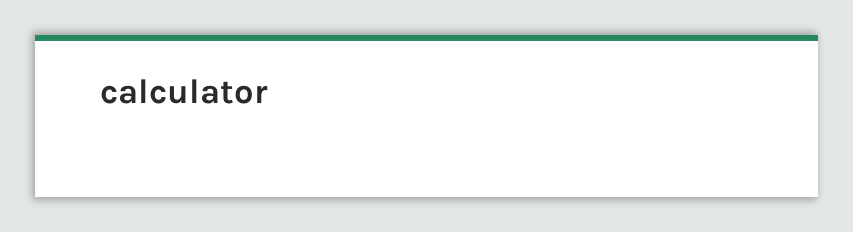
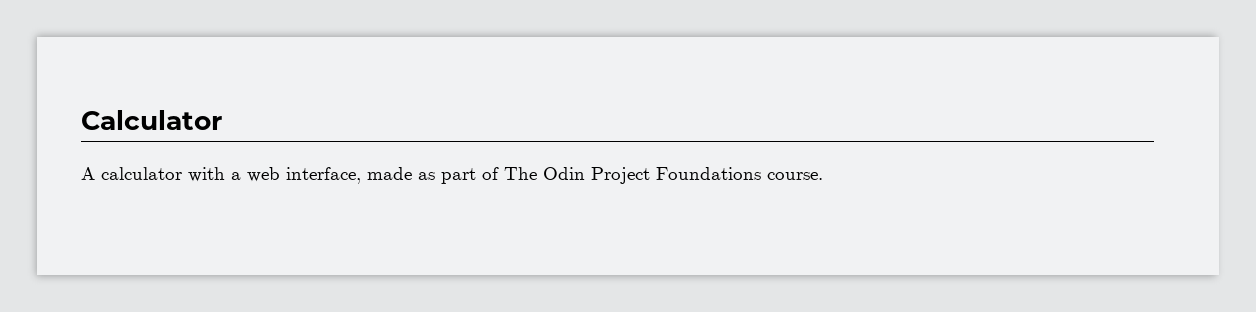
[100,79,268,104] calculator -> [81,110,222,130] [81,167,823,184] Calculator // A calculator with a web interface, made as part of The Odin Project Foundations course.

